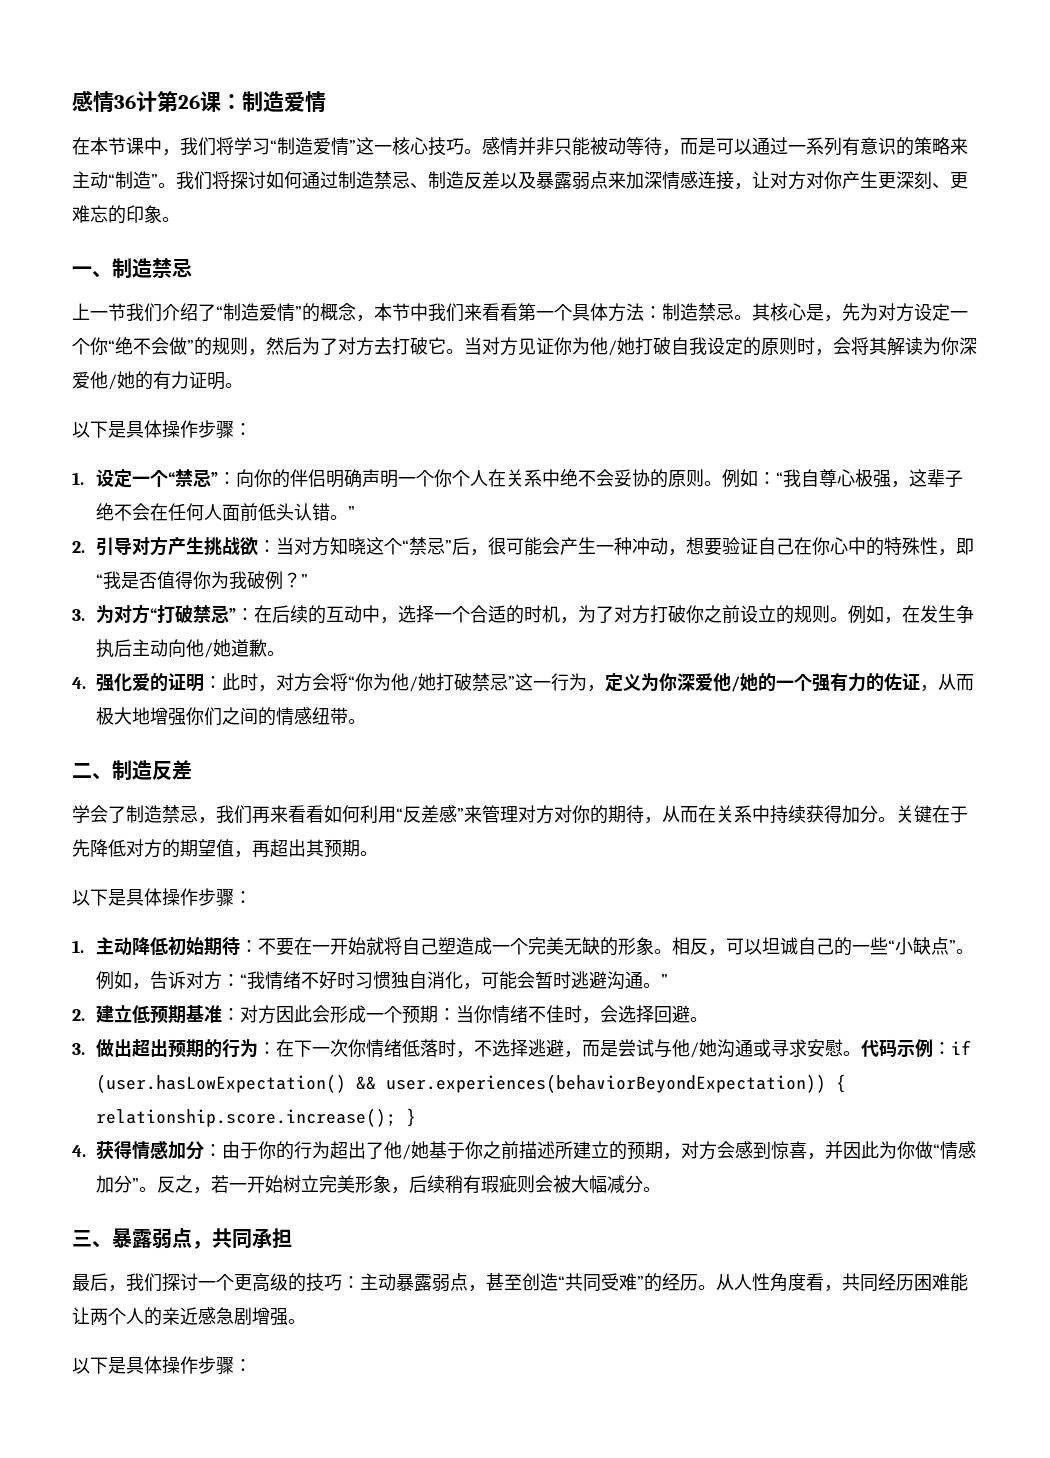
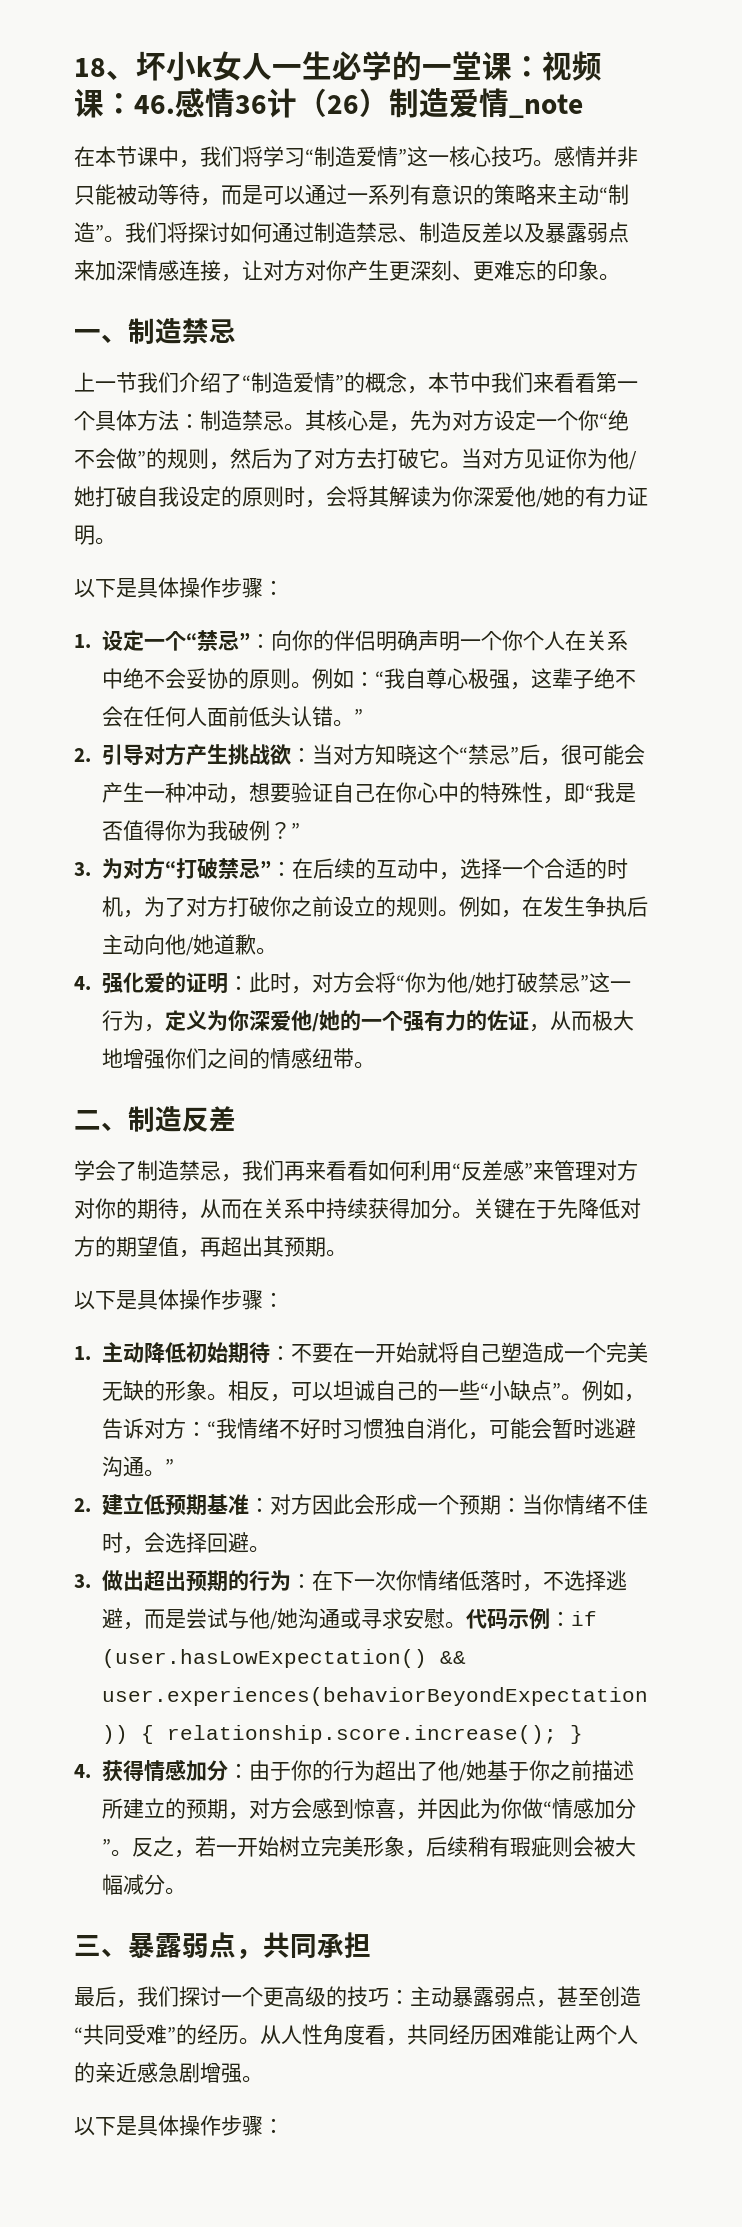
[72,90,326,113] 感情36计第26课：制造爱情 -> [74,51,602,81] [74,88,583,118] 18、坏小k女人一生必学的一堂课：视频课：46.感情36计（26）制造爱情_note

